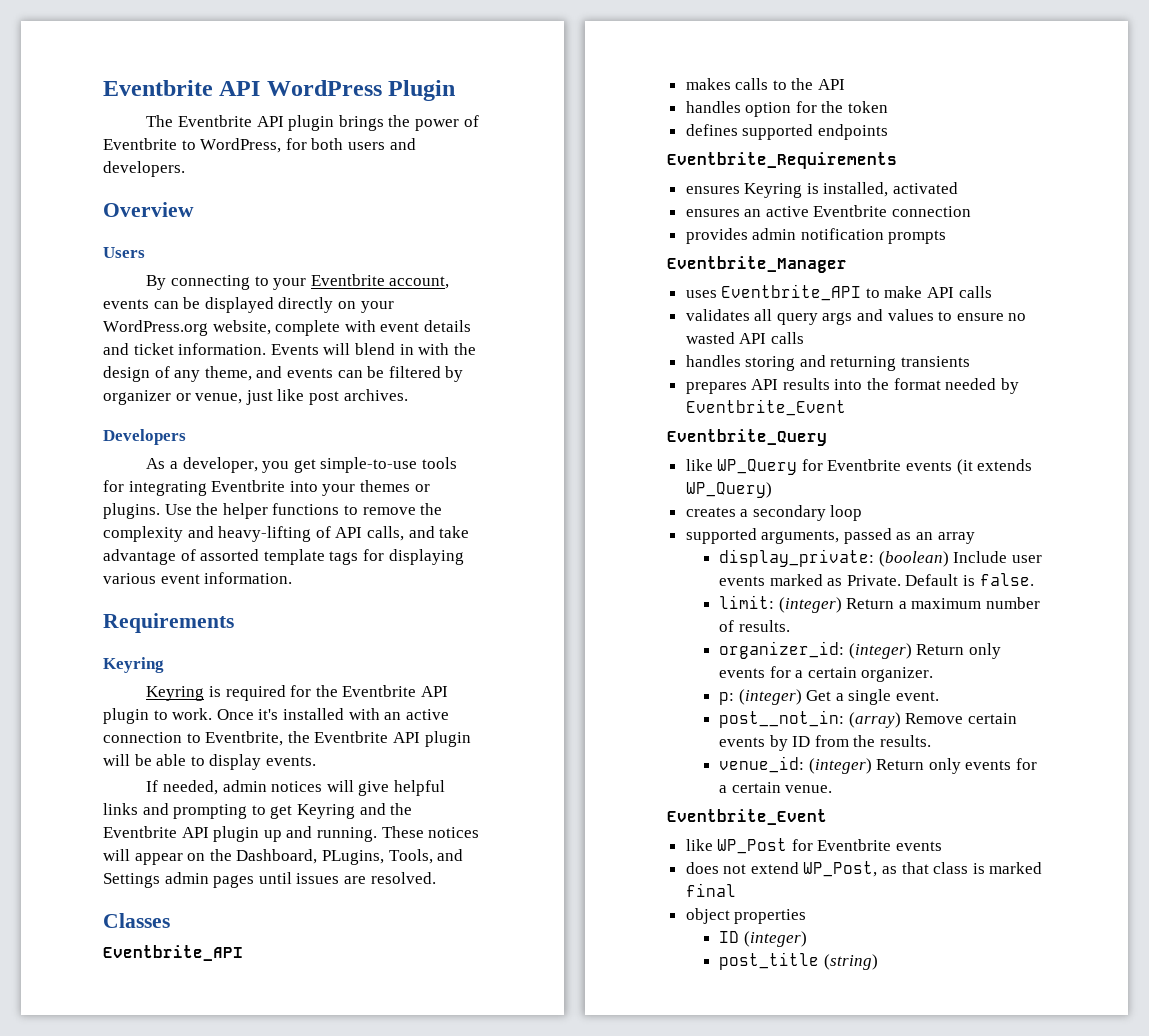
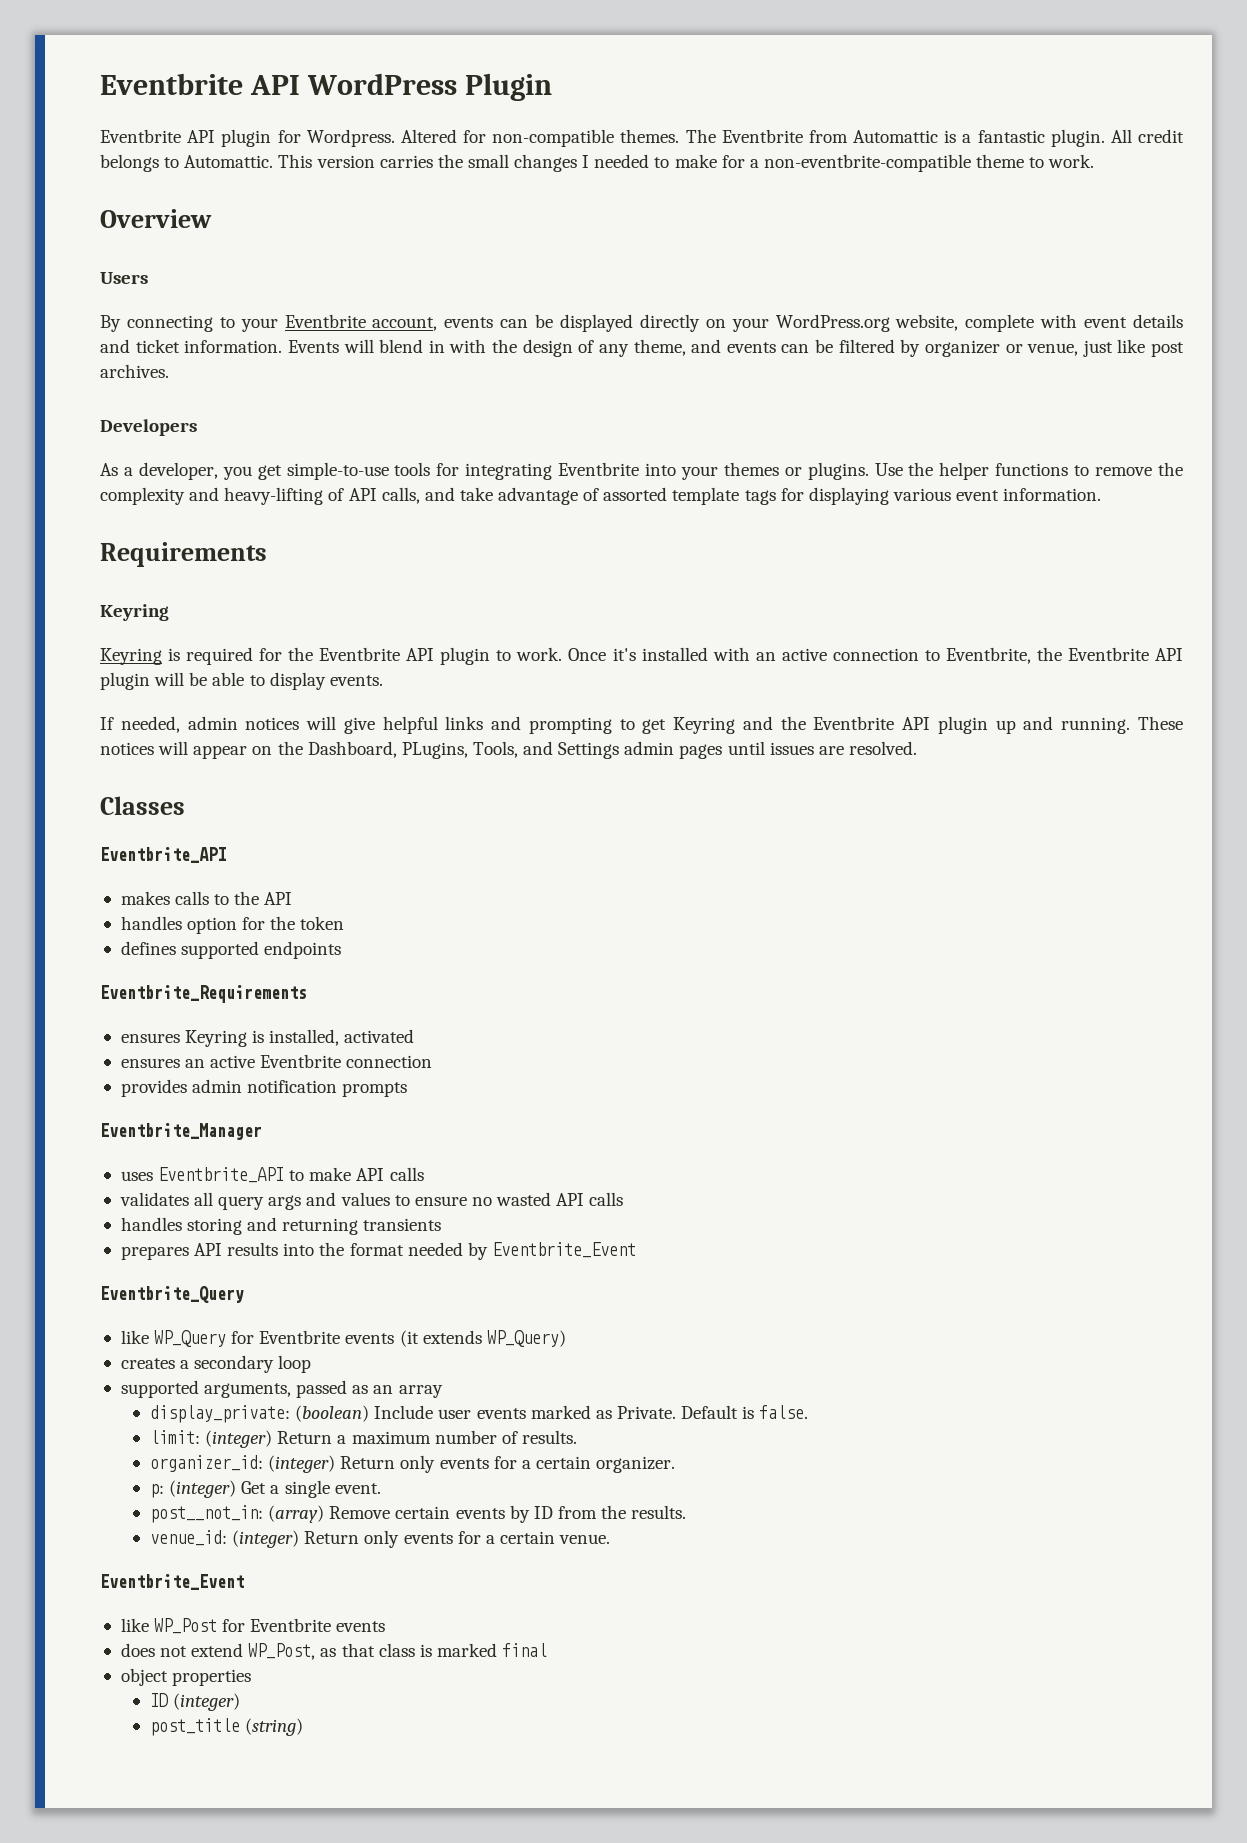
[146,115,479,131] [103,138,416,153] [103,161,185,177] The Eventbrite API plugin brings the power of Eventbrite to WordPress, for both users and developers. -> [100,129,1184,147] [100,154,1095,172] Eventbrite API plugin for Wordpress. Altered for non-compatible themes. The Eventbrite from Automattic is a fantastic plugin. All credit belongs to Automattic. This version carries the small changes I needed to make for a non-eventbrite-compatible theme to work.

